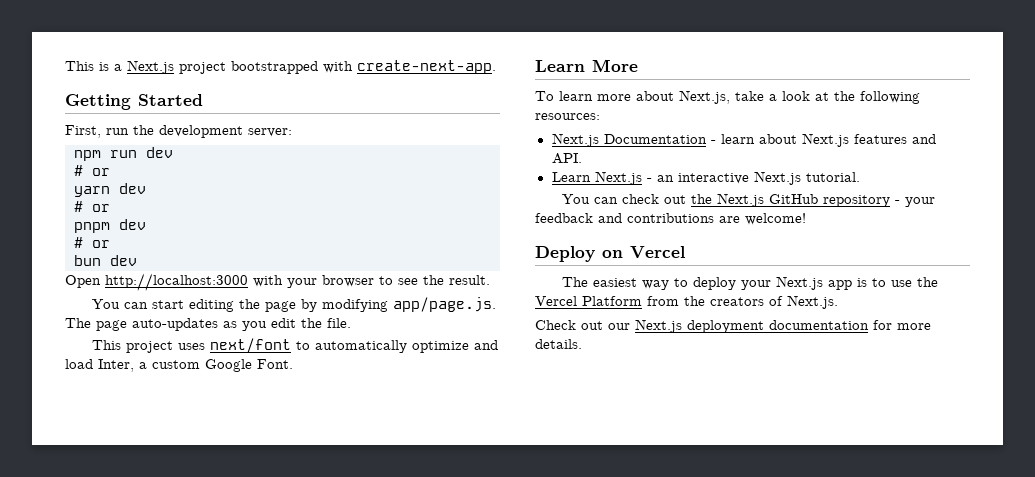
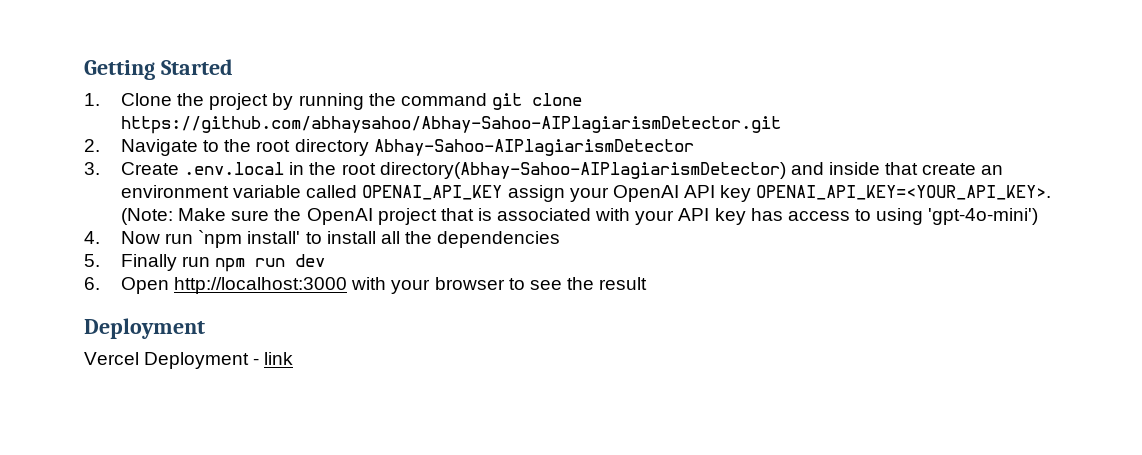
[65,60,496,74] [65,94,203,110] [65,125,292,138] [74,147,173,161] [74,165,110,176] [74,183,146,197] [74,201,110,212] [74,219,146,233] [74,237,110,248] [74,255,137,266] This is a Next.js project bootstrapped with create-next-app. // Getting Started // First, run the development server: // npm run dev // # or // yarn dev // # or // pnpm dev // # or // bun dev // -> [84,59,233,80] [84,93,582,110] [121,116,782,134] [84,139,694,156] [84,162,1004,179] [121,185,1052,202] [121,208,1039,225] [84,230,561,248] [84,254,326,272] [84,277,100,290] Getting Started // 1. Clone the project by running the command git clone https://github.com/abhaysahoo/Abhay-Sahoo-AIPlagiarismDetector.git // 2. Navigate to the root directory Abhay-Sahoo-AIPlagiarismDetector // 3. Create .env.local in the root directory(Abhay-Sahoo-AIPlagiarismDetector) and inside that create an environment variable called OPENAI_API_KEY assign your OpenAI API key OPENAI_API_KEY=<YOUR_API_KEY>. (Note: Make sure the OpenAI project that is associated with your API key has access to using 'gpt-4o-mini') // 4. Now run `npm install' to install all the dependencies // 5. Finally run npm run dev // 6.
[449,275,490,285] [91,297,496,312] [65,318,351,331] [91,338,498,353] [65,359,293,372] [535,59,638,72] [535,90,920,104] [535,113,600,120] [551,133,936,147] [551,153,582,164] [551,171,860,185] [561,193,935,207] [535,213,806,225] [535,246,685,262] [561,276,938,290] [535,295,838,309] [535,319,931,333] [535,339,582,349] result. // You can start editing the page by modifying app/page.js. The page auto-updates as you edit the file. // This project uses next/font to automatically optimize and load Inter, a custom Google Font. // Learn More // To learn more about Next.js, take a look at the following resources: // Next.js Documentation - learn about Next.js features and API. // Learn Next.js - an interactive Next.js tutorial. // You can check out the Next.js GitHub repository - your feedback and contributions are welcome! // Deploy on Vercel // The easiest way to deploy your Next.js app is to use the Vercel Platform from the creators of Next.js. // Check out our Next.js deployment documentation for more details. -> [599,277,648,290] [84,318,205,339] [84,352,294,369] result // Deployment // Vercel Deployment - link

